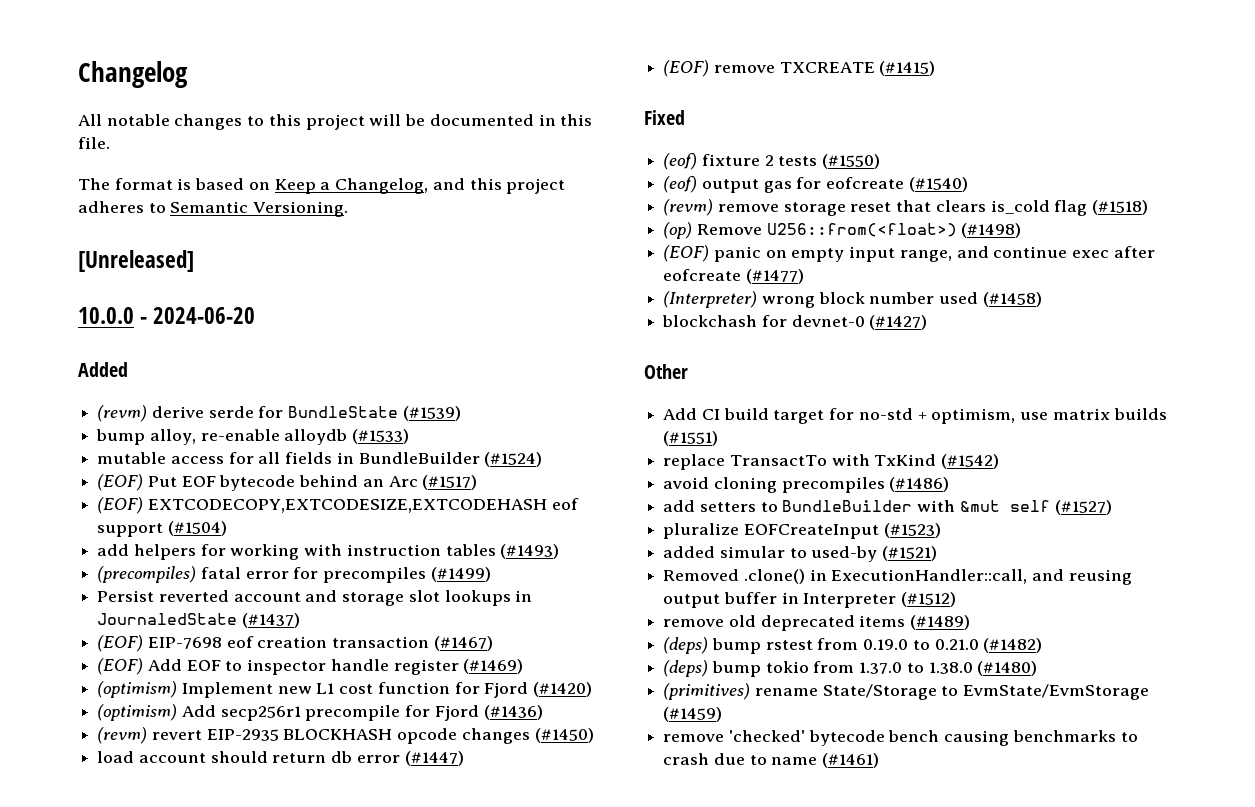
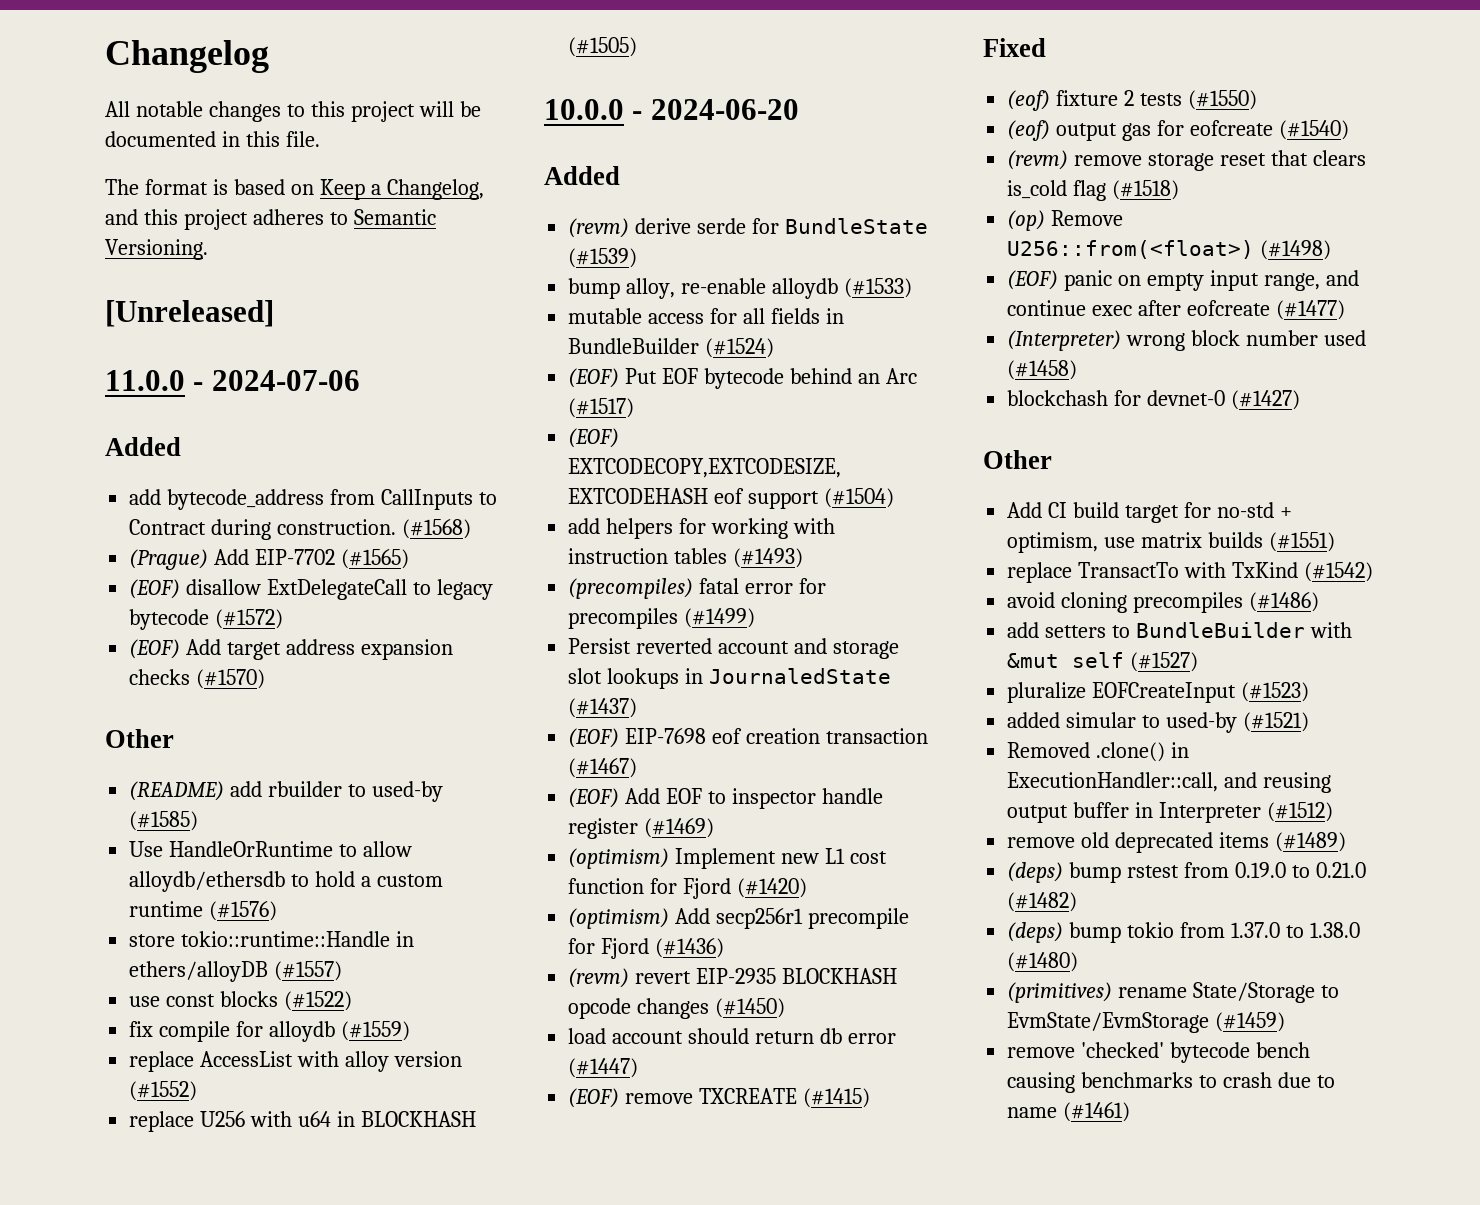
(194, 261) none -> [105,370,360,391] [105,437,181,456] [129,489,497,510] [129,519,472,540] [129,549,410,570] [129,579,493,600] [129,609,284,630] [129,639,453,660] [129,669,266,689] [105,729,174,748] [129,781,443,802] [129,811,199,831] [129,841,413,857] [129,871,443,892] [129,901,278,921] [129,931,415,947] [129,961,343,982] [129,991,353,1011] [129,1021,410,1042] [129,1051,462,1072] [129,1081,198,1101] [129,1111,476,1132] [568,37,638,57] // 11.0.0 - 2024-07-06 // Added // add bytecode_address from CallInputs to Contract during construction. (#1568) // (Prague) Add EIP-7702 (#1565) // (EOF) disallow ExtDelegateCall to legacy bytecode (#1572) // (EOF) Add target address expansion checks (#1570) // Other // (README) add rbuilder to used-by (#1585) // Use HandleOrRuntime to allow alloydb/ethersdb to hold a custom runtime (#1576) // store tokio::runtime::Handle in ethers/alloyDB (#1557) // use const blocks (#1522) // fix compile for alloydb (#1559) // replace AccessList with alloy version (#1552) // replace U256 with u64 in BLOCKHASH (#1505)

